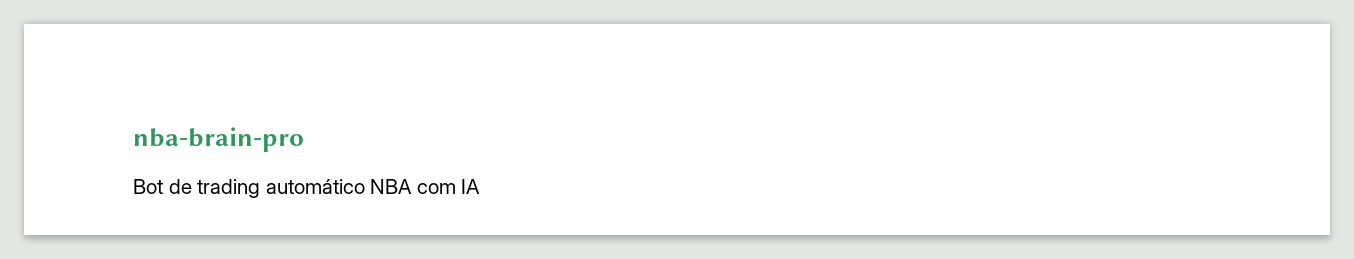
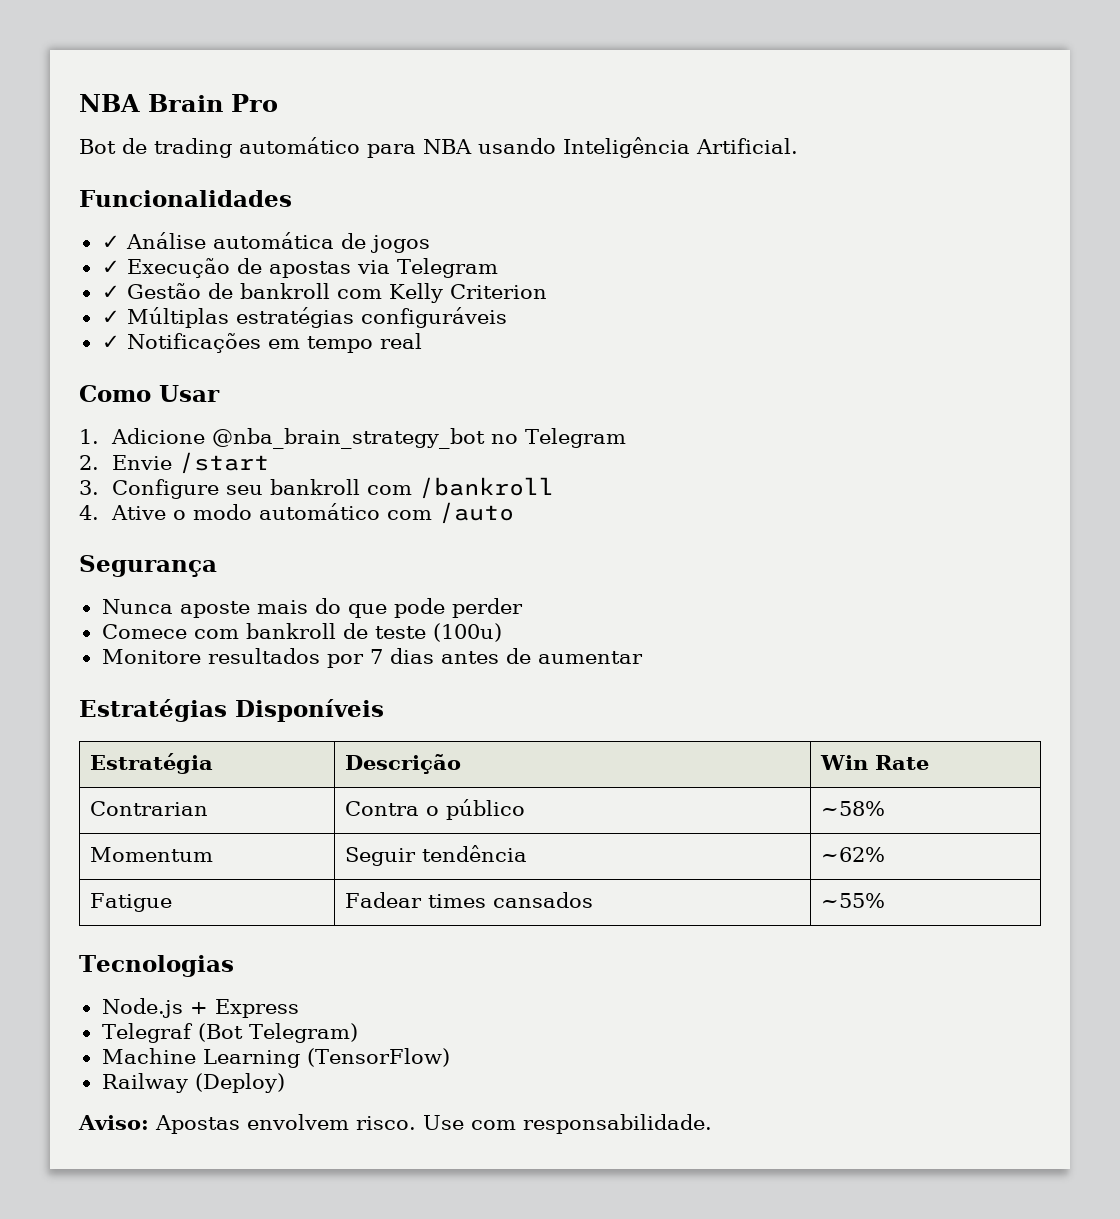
[133,127,304,152] nba-brain-pro -> [79,94,278,112] NBA Brain Pro
[370,179,481,194] NBA com IA -> [367,137,798,158] [79,190,292,207] [101,232,430,253] [101,258,498,278] [101,283,547,303] [101,307,507,328] [101,333,422,353] [79,385,220,402] [79,428,626,449] [79,452,269,474] [79,477,554,499] [79,502,514,524] [79,555,217,577] [101,598,523,618] [101,623,502,642] [101,648,643,668] [79,699,384,722] [89,753,213,774] [344,754,461,774] [819,755,929,770] [89,801,208,816] [344,799,525,820] [820,801,885,816] [89,847,213,862] [344,845,527,866] [820,847,885,862] [89,893,172,912] [344,892,593,908] [820,893,885,908] [79,955,234,977] [101,998,299,1018] [101,1023,358,1043] [101,1048,450,1068] [101,1073,285,1093] [78,1114,712,1134] para NBA usando Inteligência Artificial. // Funcionalidades // ✓ Análise automática de jogos // ✓ Execução de apostas via Telegram // ✓ Gestão de bankroll com Kelly Criterion // ✓ Múltiplas estratégias configuráveis // ✓ Notificações em tempo real // Como Usar // 1. Adicione @nba_brain_strategy_bot no Telegram // 2. Envie /start // 3. Configure seu bankroll com /bankroll // 4. Ative o modo automático com /auto // Segurança // Nunca aposte mais do que pode perder // Comece com bankroll de teste (100u) // Monitore resultados por 7 dias antes de aumentar // Estratégias Disponíveis // Estratégia | Descrição | Win Rate // Contrarian | Contra o público | ~58% // Momentum | Seguir tendência | ~62% // Fatigue | Fadear times cansados | ~55% // Tecnologias // Node.js + Express // Telegraf (Bot Telegram) // Machine Learning (TensorFlow) // Railway (Deploy) // Aviso: Apostas envolvem risco. Use com responsabilidade.

